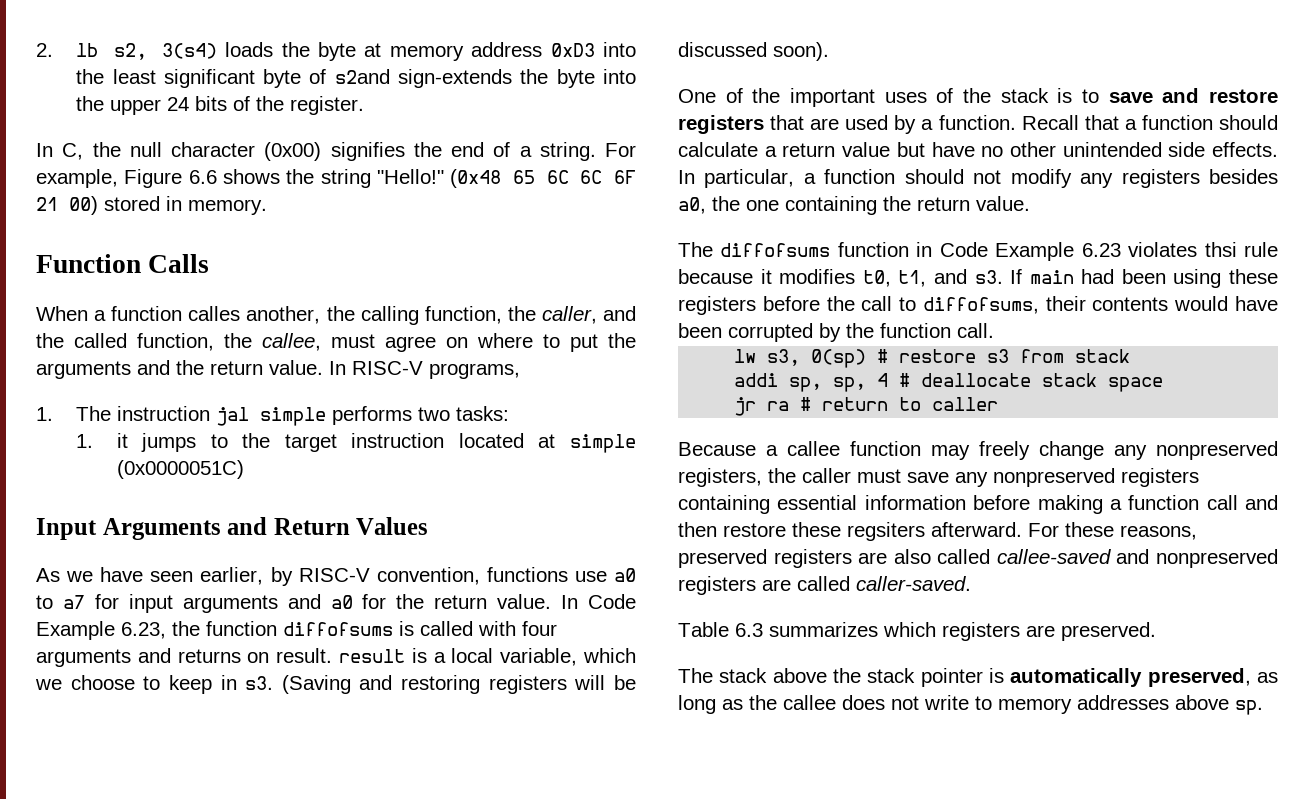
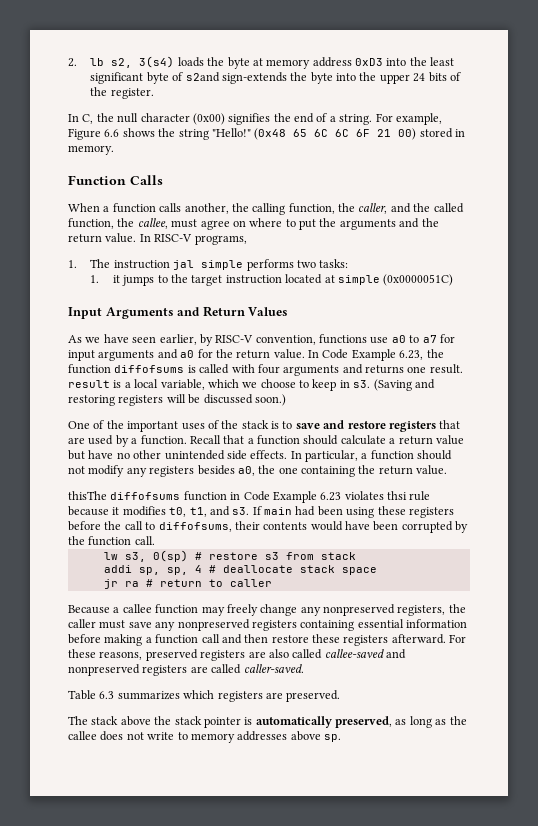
[188,306,241,321] calles -> [159,203,182,212] calls
[247,652,270,663] on -> [407,366,427,373] one
[773,42,829,61] soon). -> [254,394,286,406] soon.)
[678,242,713,257] The -> [68,491,107,500] thisThe
[847,522,925,541] regsiters -> [343,635,389,646] registers

